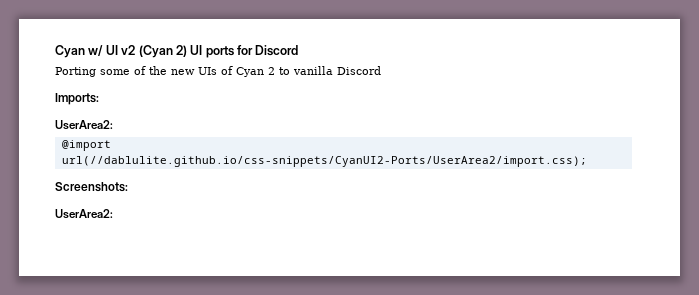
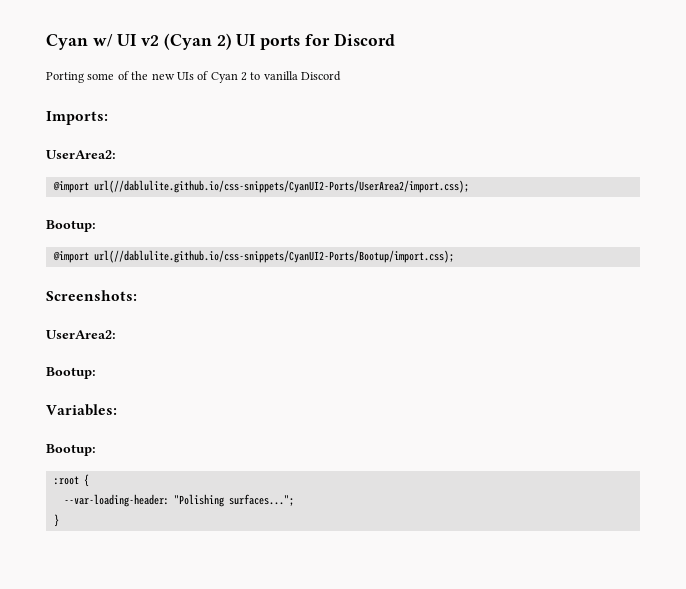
(587, 161) none -> [46,220,96,232] [52,250,454,263] // Bootup: // @import url(//dablulite.github.io/css-snippets/CyanUI2-Ports/Bootup/import.css);
(113, 214) none -> [46,367,96,379] [46,404,117,416] [46,444,96,456] [53,474,89,487] [63,494,294,507] [53,514,59,527] // Bootup: // Variables: // Bootup: // :root { // --var-loading-header: "Polishing surfaces..."; // }

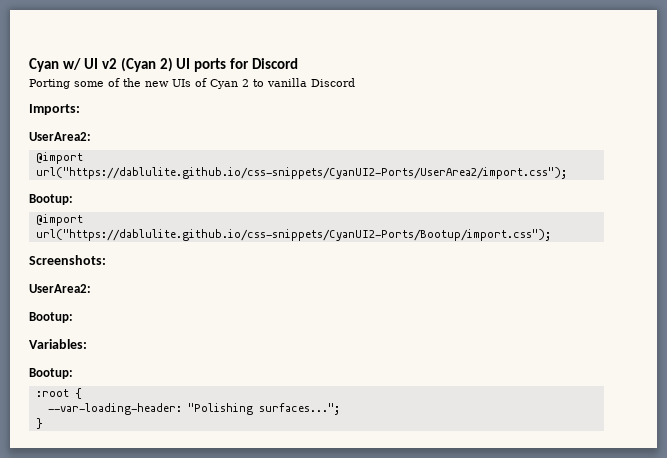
[93,180,469,193] url(//dablulite.github.io/css-snippets/CyanUI2-Ports/UserArea2/import.css); -> [35,167,567,179] url("https://dablulite.github.io/css-snippets/CyanUI2-Ports/UserArea2/import.css");
[93,250,454,263] url(//dablulite.github.io/css-snippets/CyanUI2-Ports/Bootup/import.css); -> [35,229,551,241] url("https://dablulite.github.io/css-snippets/CyanUI2-Ports/Bootup/import.css");

